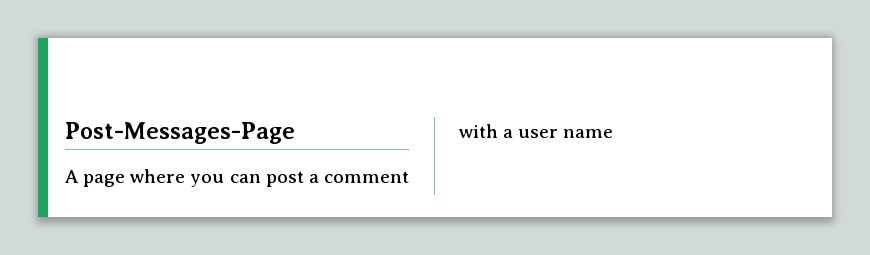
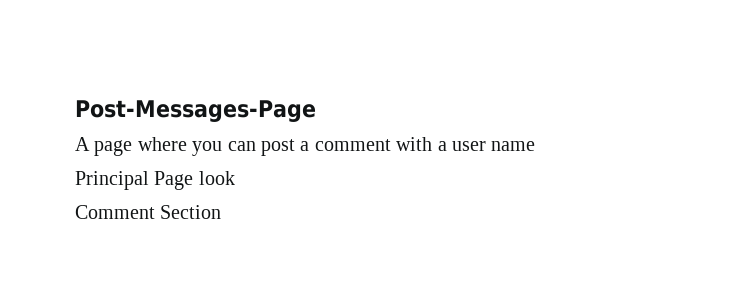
(614, 133) none -> [75,171,235,190] [75,205,222,219] // Principal Page look // Comment Section

